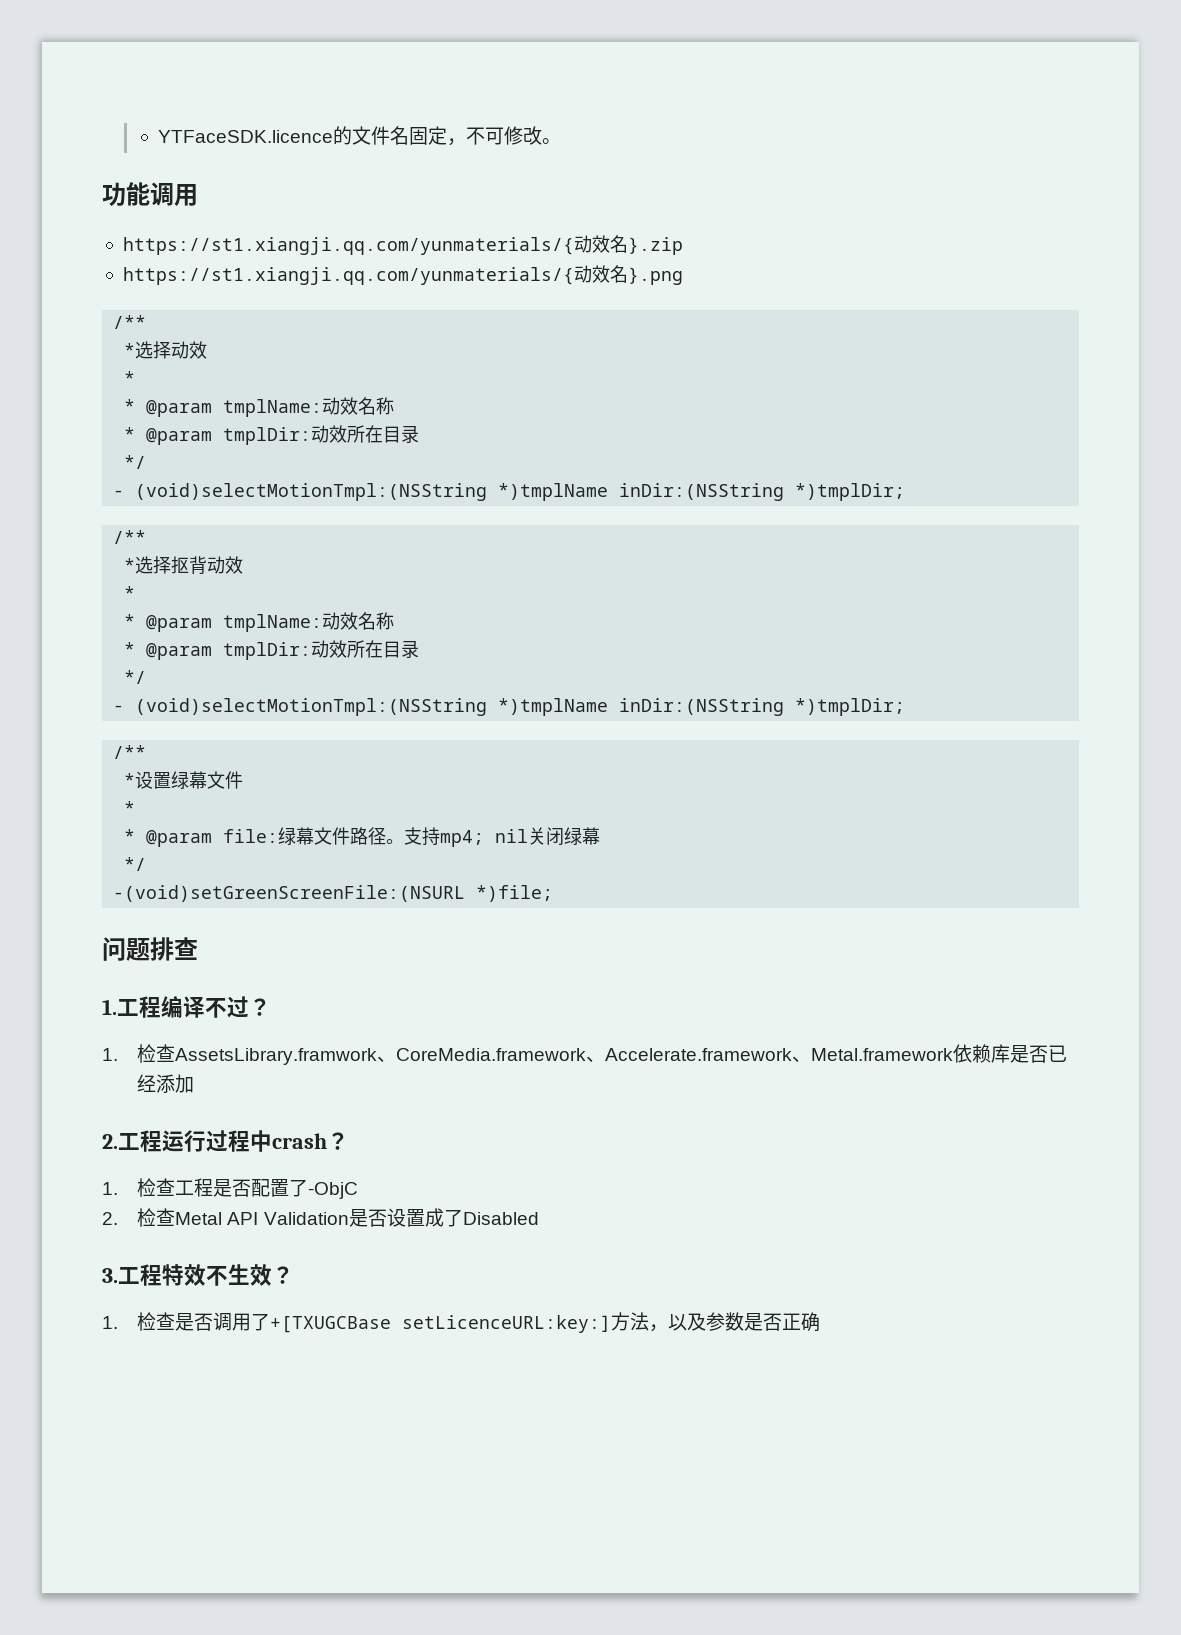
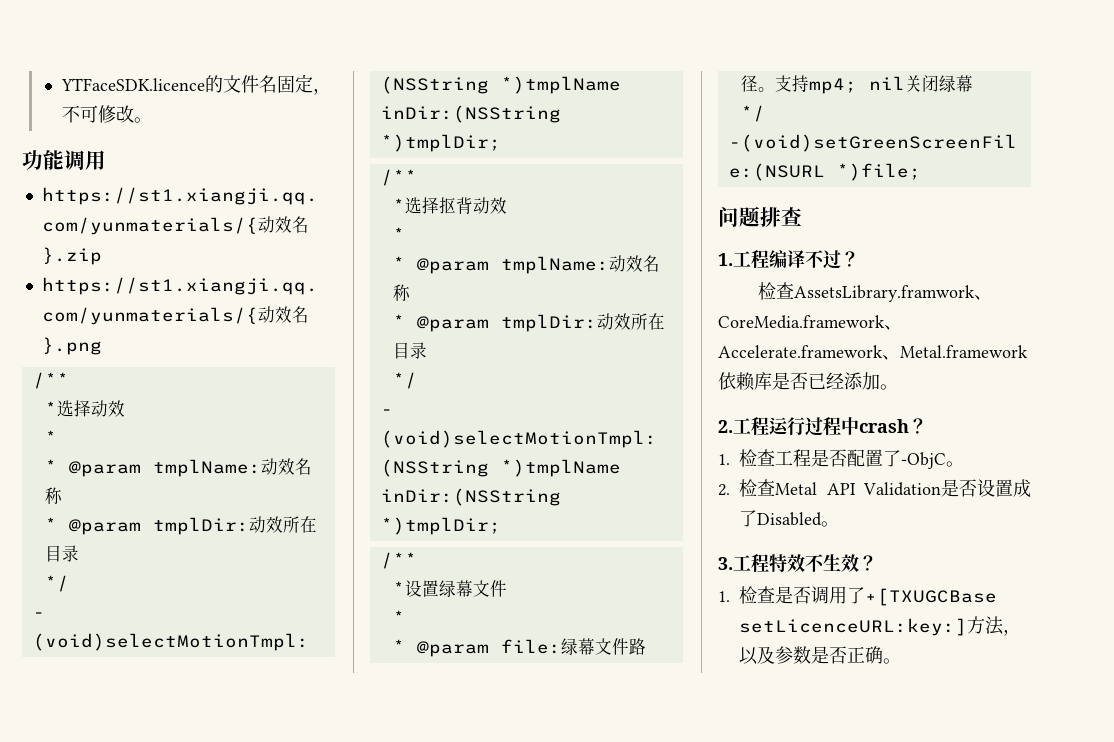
[102,1048,118,1061] 1. -> (859, 259) none
(195, 1083) none -> [880,384,898,390] 。
(359, 1190) none -> [946,461,964,467] 。
(539, 1218) none -> [821,521,839,527] 。
(821, 1322) none -> [883,658,901,664] 。

